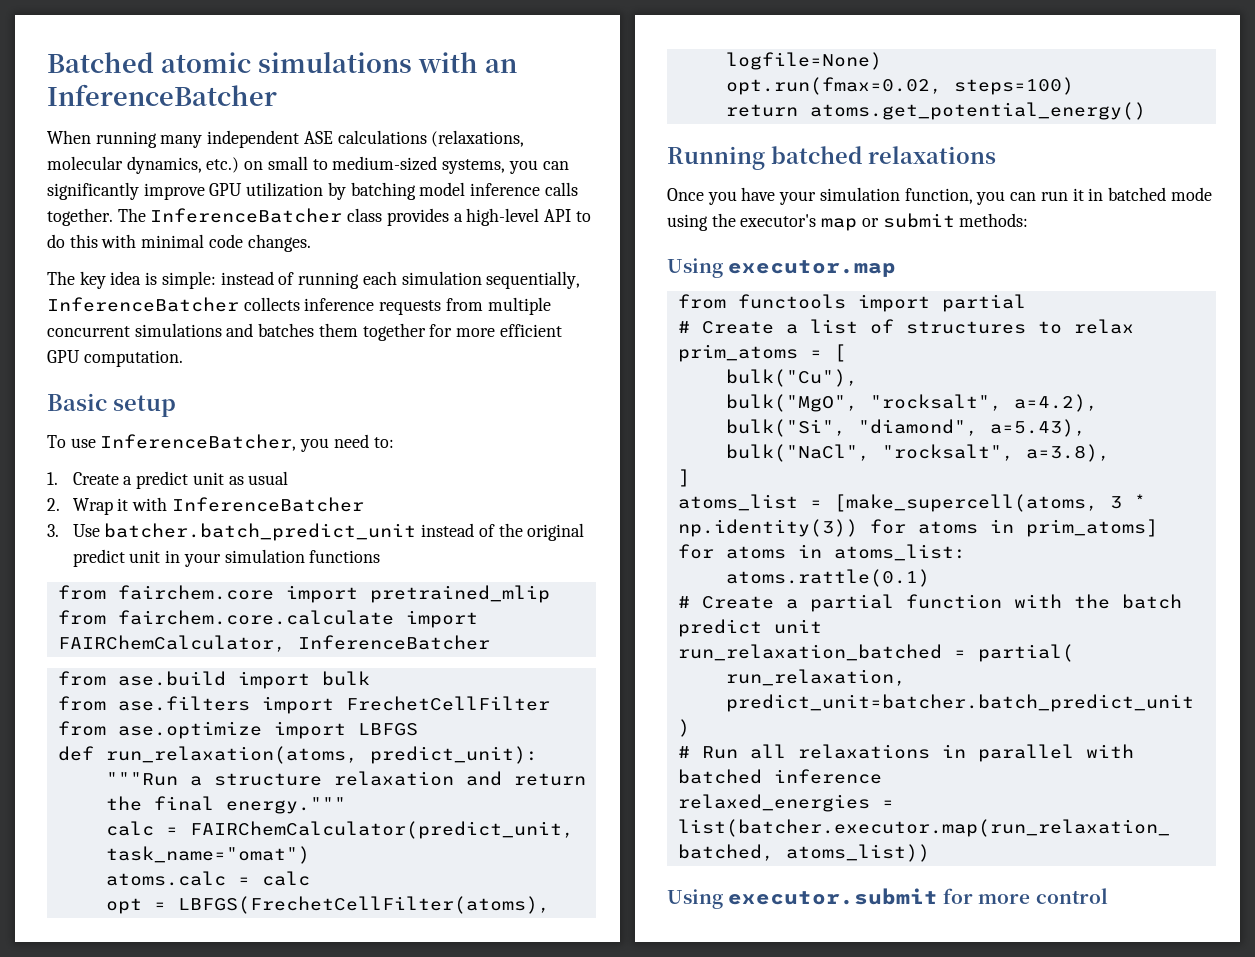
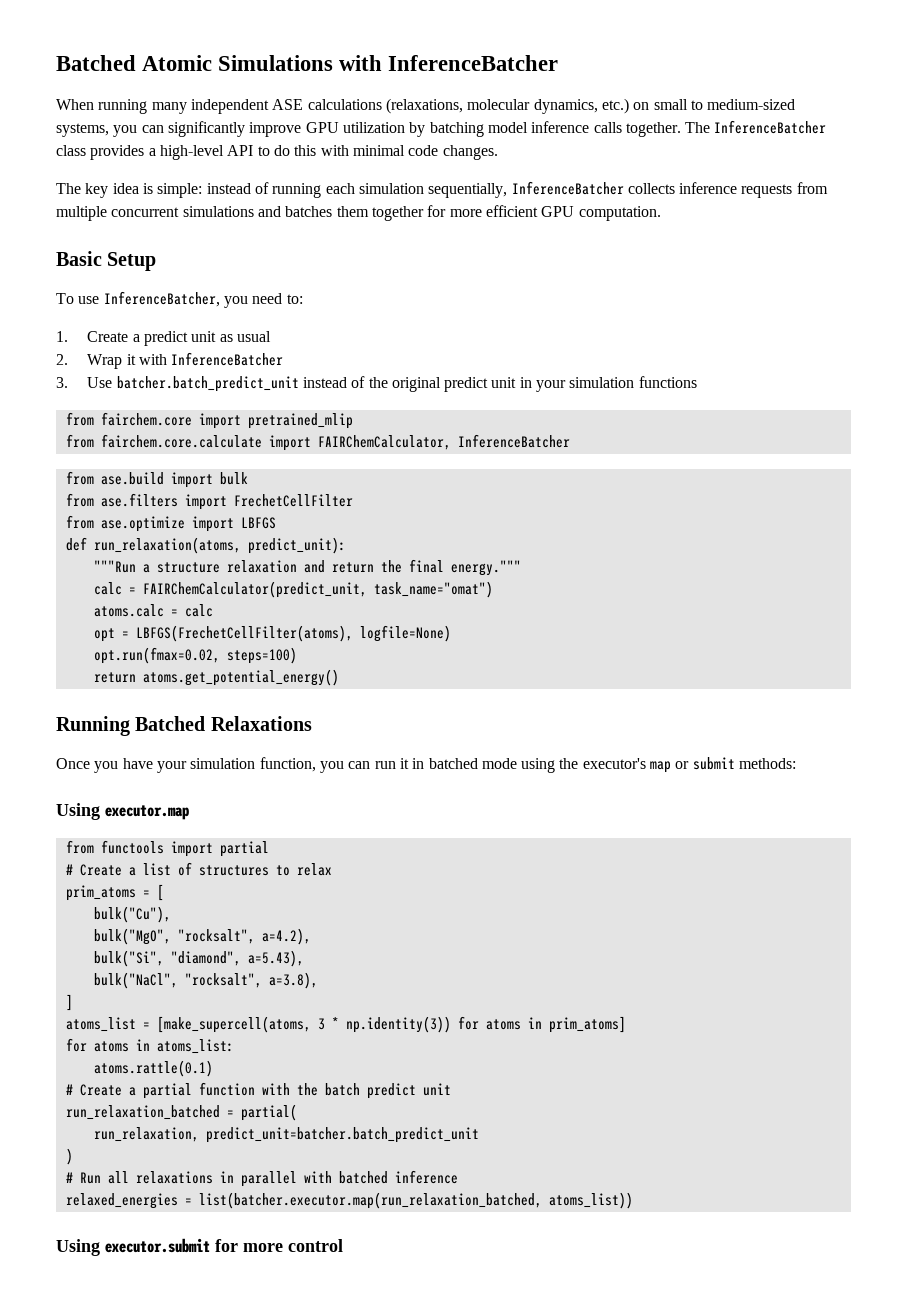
[47,52,517,73] Batched atomic simulations with an -> [56,55,383,71] Batched Atomic Simulations with
[113,395,176,417] setup -> [107,252,157,271] Setup
[771,146,996,164] batched relaxations -> [135,716,312,731] Batched Relaxations

